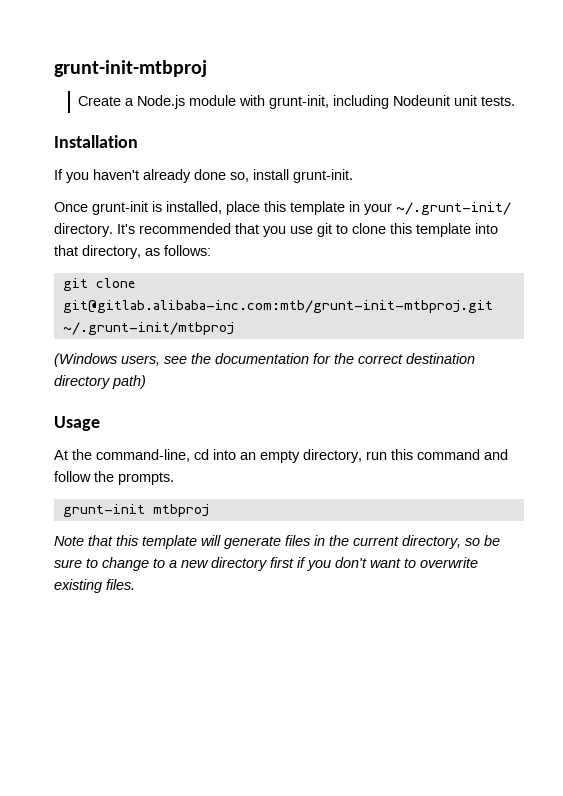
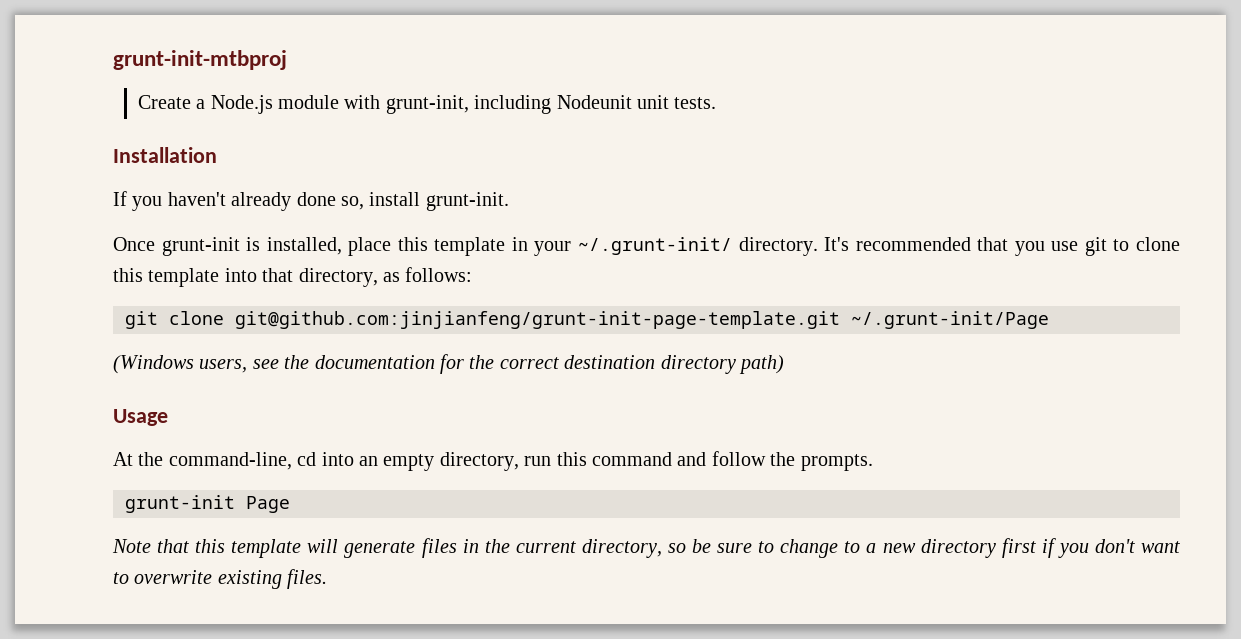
[62,300,493,313] [62,322,234,335] git@gitlab.alibaba-inc.com:mtb/grunt-init-mtbproj.git ~/.grunt-init/mtbproj -> [235,311,1049,329] git@github.com:jinjianfeng/grunt-init-page-template.git ~/.grunt-init/Page
[152,504,209,517] mtbproj -> [246,496,290,513] Page

